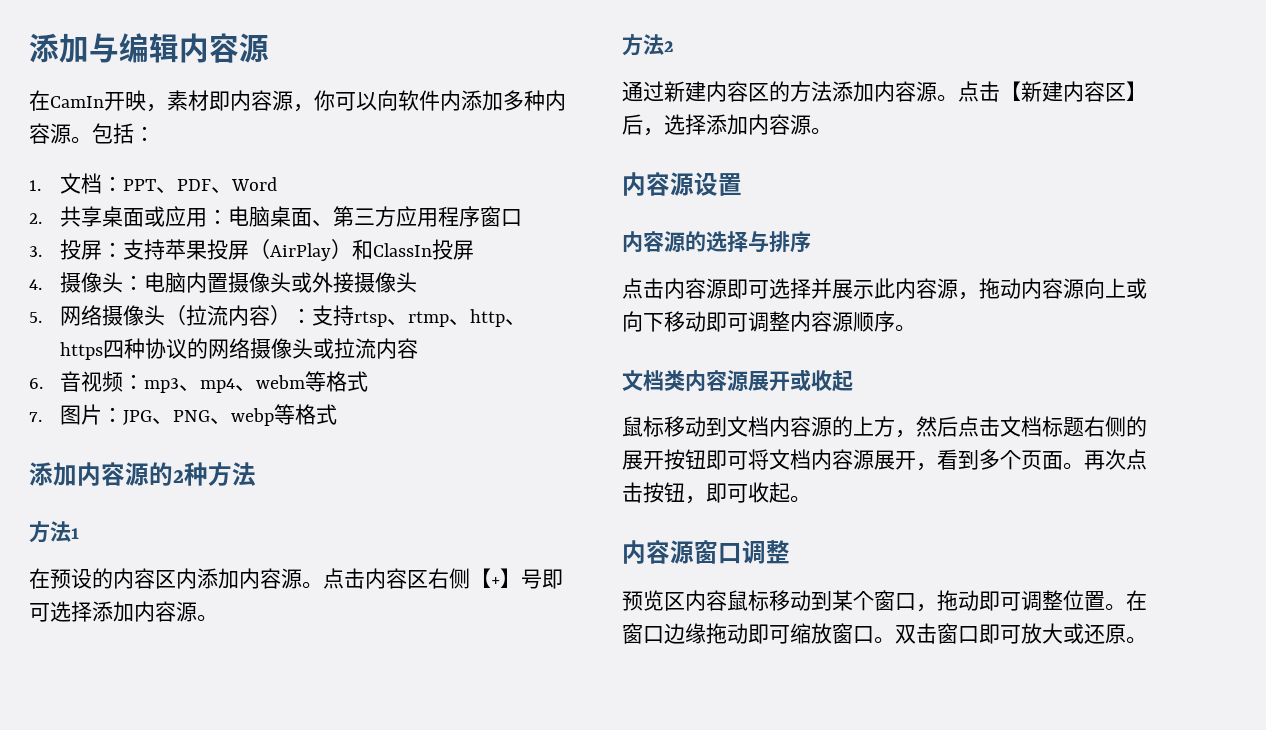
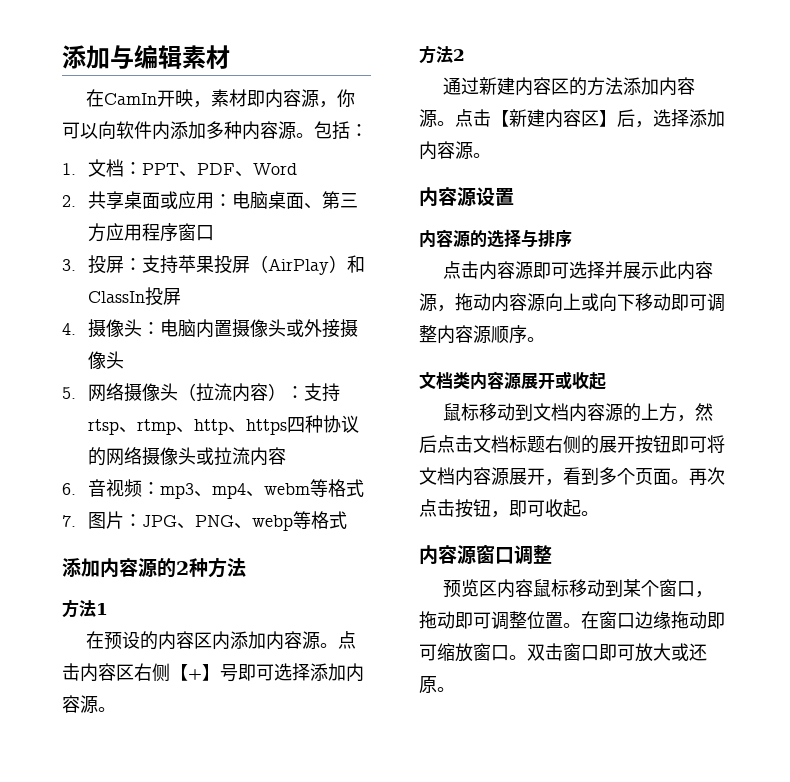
[179,33,269,63] 内容源 -> [182,45,230,69] 素材

